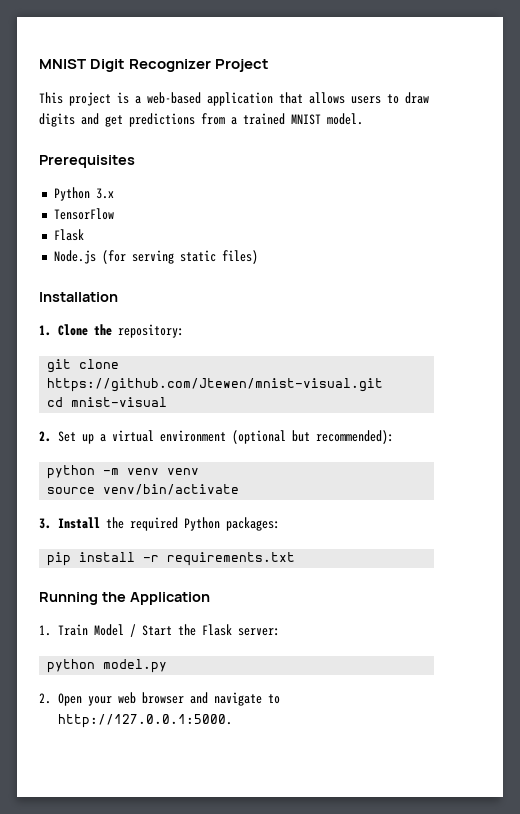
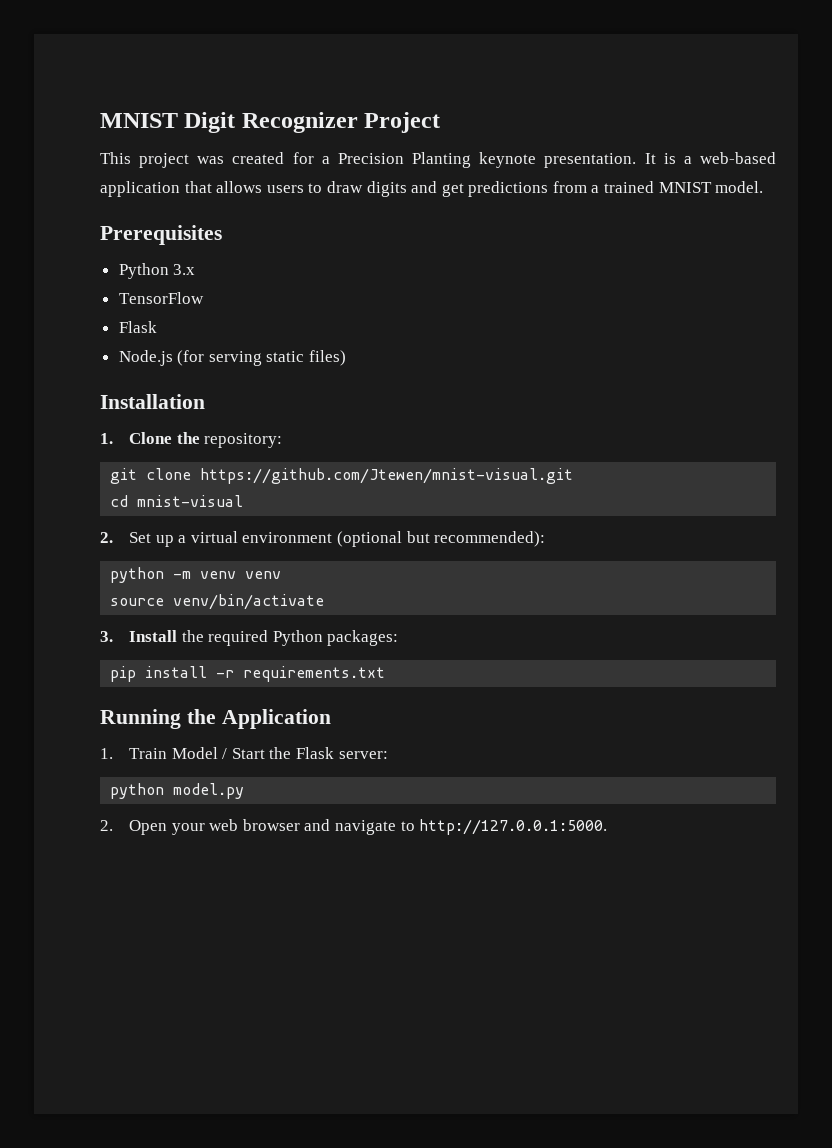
(111, 99) none -> [197,152,656,168] was created for a Precision Planting keynote presentation. It

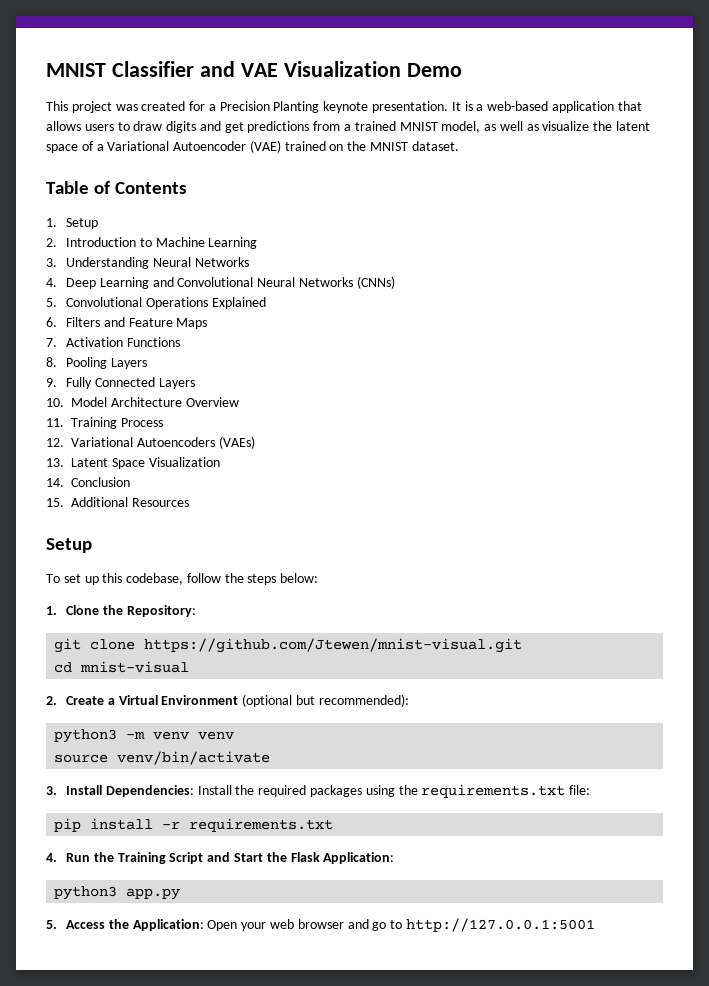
[100,112,441,133] MNIST Digit Recognizer Project -> [46,61,462,77] MNIST Classifier and VAE Visualization Demo
[715,181,764,193] [100,225,222,245] [118,263,196,279] [118,292,204,304] [118,321,157,333] [118,350,347,366] [100,394,205,409] model. // Prerequisites // Python 3.x // TensorFlow // Flask // Node.js (for serving static files) // Installation -> [441,121,651,133] [46,140,459,153] [46,181,188,194] [46,218,99,229] [46,237,258,249] [46,257,249,269] [46,276,395,289] [46,297,266,309] [46,317,208,329] [46,337,180,347] [46,357,147,369] [46,377,195,389] [46,397,239,407] [46,417,163,429] [46,436,255,449] [46,457,220,469] [46,477,130,487] [46,497,189,507] [46,538,92,553] [46,573,319,585] model, as well as visualize the latent space of a Variational Autoencoder (VAE) trained on the MNIST dataset. // Table of Contents // 1. Setup // 2. Introduction to Machine Learning // 3. Understanding Neural Networks // 4. Deep Learning and Convolutional Neural Networks (CNNs) // 5. Convolutional Operations Explained // 6. Filters and Feature Maps // 7. Activation Functions // 8. Pooling Layers // 9. Fully Connected Layers // 10. Model Architecture Overview // 11. Training Process // 12. Variational Autoencoders (VAEs) // 13. Latent Space Visualization // 14. Conclusion // 15. Additional Resources // Setup // To set up this codebase, follow the steps below:
[204,433,283,448] repository: -> [126,605,196,617] Repository:
[129,531,333,547] Set up a virtual environment -> [66,695,239,705] Create a Virtual Environment
[110,567,165,583] python -> [54,729,118,743] python3
[181,630,399,646] [110,666,386,682] [100,709,331,729] [100,747,388,759] [110,783,245,799] [100,820,113,831] the required Python packages: // pip install -r requirements.txt // Running the Application // 1. Train Model / Start the Flask server: // python model.py // 2. -> [105,784,591,798] [54,818,334,832] [46,852,395,864] [54,886,181,900] [46,919,204,931] Dependencies: Install the required packages using the requirements.txt file: // pip install -r requirements.txt // 4. Run the Training Script and Start the Flask Application: // python3 app.py // 5. Access the Application:
[335,819,608,835] navigate to http://127.0.0.1:5000. -> [372,918,595,932] go to http://127.0.0.1:5001

